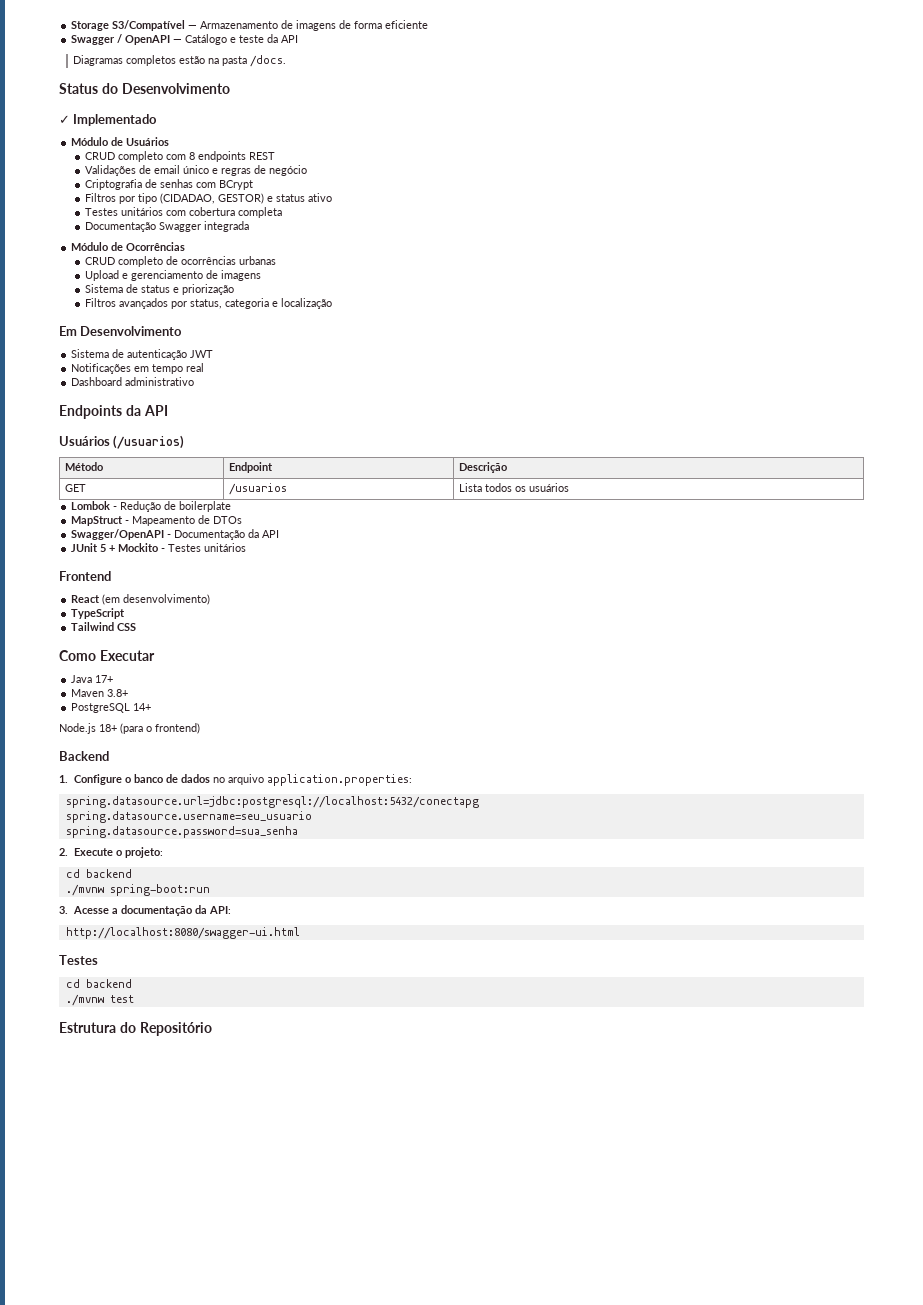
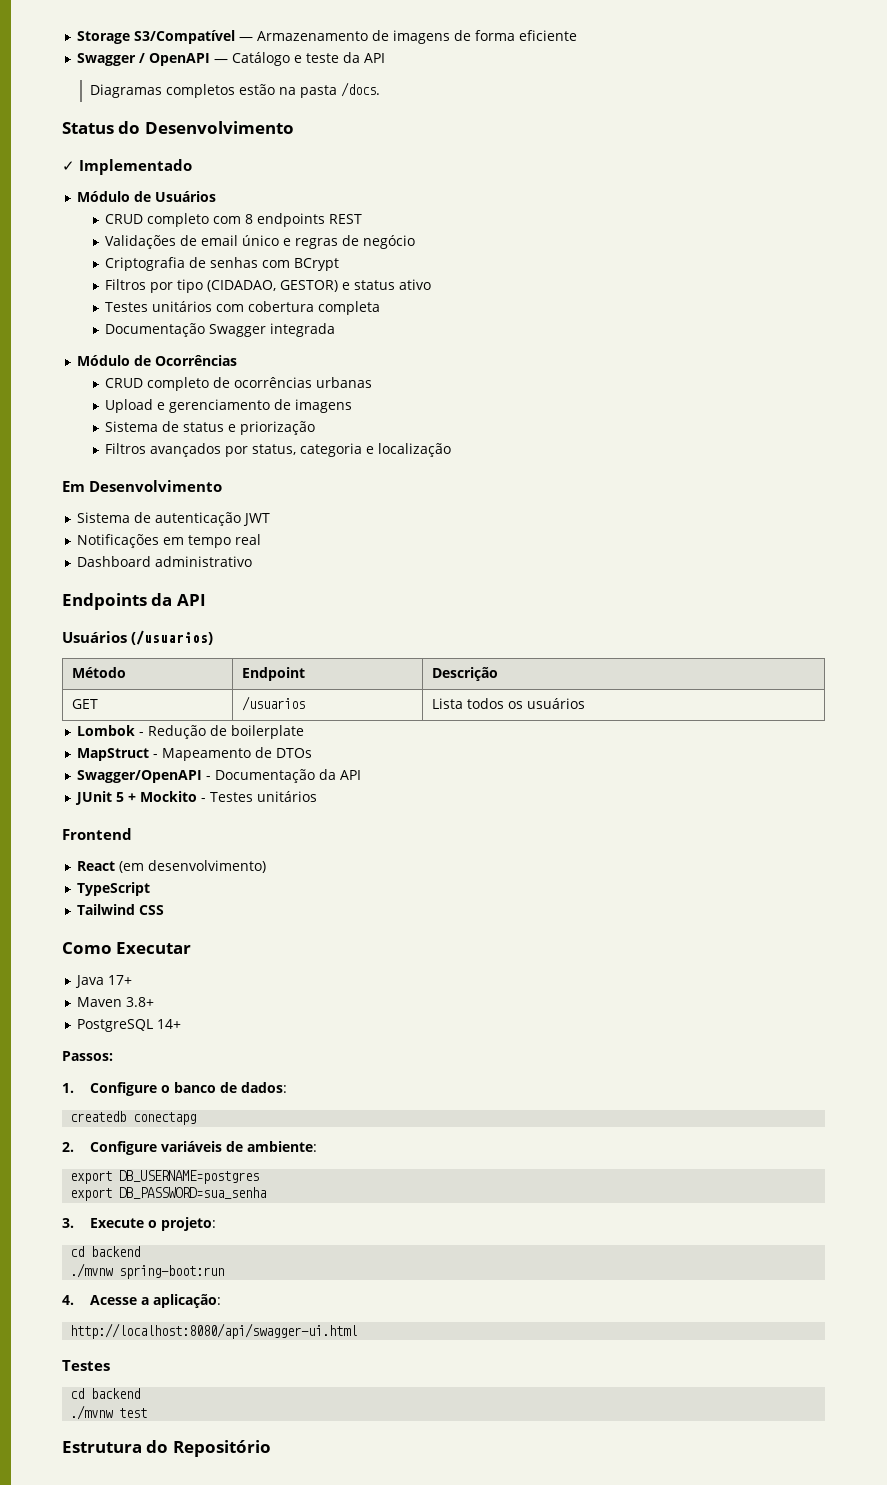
[59,723,200,734] [59,751,109,761] Node.js 18+ (para o frontend) // Backend -> [62,1051,113,1061] Passos:
[180,774,412,786] [65,796,479,808] [65,811,312,823] [65,826,298,838] [59,848,68,856] dados no arquivo application.properties: // spring.datasource.url=jdbc:postgresql://localhost:5432/conectapg // spring.datasource.username=seu_usuario // spring.datasource.password=sua_senha // 2. -> [240,1082,287,1093] [70,1111,197,1125] [62,1141,317,1155] [70,1170,260,1184] [70,1187,267,1201] [62,1218,74,1228] dados: // createdb conectapg // 2. Configure variáveis de ambiente: // export DB_USERNAME=postgres // export DB_PASSWORD=sua_senha // 3.
[59,906,68,914] 3. -> [62,1295,74,1305] 4.
[120,905,231,916] [65,927,300,939] documentação da API: // http://localhost:8080/swagger-ui.html -> [152,1294,221,1308] [70,1323,358,1339] aplicação: // http://localhost:8080/api/swagger-ui.html

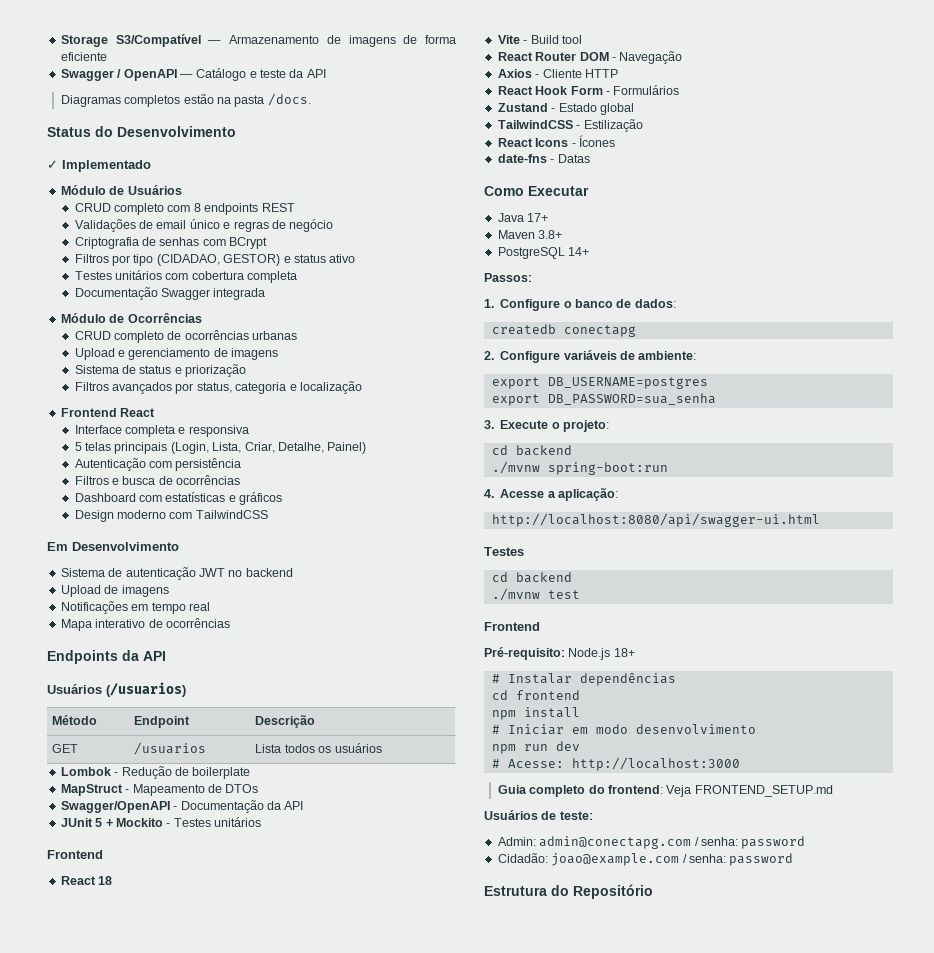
(452, 450) none -> [60,408,156,417] [74,425,249,437] [74,442,367,454] [74,458,242,471] [74,475,241,485] [74,492,283,505] [74,510,268,522] // Frontend React // Interface completa e responsiva // 5 telas principais (Login, Lista, Criar, Detalhe, Painel) // Autenticação com persistência // Filtros e busca de ocorrências // Dashboard com estatísticas e gráficos // Design moderno com TailwindCSS
(271, 519) none -> [228,568,293,577] [60,585,169,597] no backend // Upload de imagens
[77,556,253,567] Dashboard administrativo -> [60,618,230,631] Mapa interativo de ocorrências
[119,860,267,873] [77,882,151,896] [77,904,165,915] (em desenvolvimento) // TypeScript // Tailwind CSS -> [98,876,113,885] [497,35,582,44] [497,51,683,64] [497,69,618,78] [497,85,680,95] [497,103,634,115] [497,119,643,132] [497,135,615,147] [497,154,590,163] 18 // Vite - Build tool // React Router DOM - Navegação // Axios - Cliente HTTP // React Hook Form - Formulários // Zustand - Estado global // TailwindCSS - Estilização // React Icons - Ícones // date-fns - Datas
(148, 1413) none -> [484,622,540,631] [484,647,635,660] [491,673,676,686] [491,690,580,700] [491,707,580,720] [491,724,756,735] [491,741,580,754] [491,757,740,771] [497,785,833,797] [484,810,593,820] [497,836,806,849] [497,853,794,866] // Frontend // Pré-requisito: Node.js 18+ // # Instalar dependências // cd frontend // npm install // # Iniciar em modo desenvolvimento // npm run dev // # Acesse: http://localhost:3000 // Guia completo do frontend: Veja FRONTEND_SETUP.md // Usuários de teste: // Admin: admin@conectapg.com / senha: password // Cidadão: joao@example.com / senha: password

